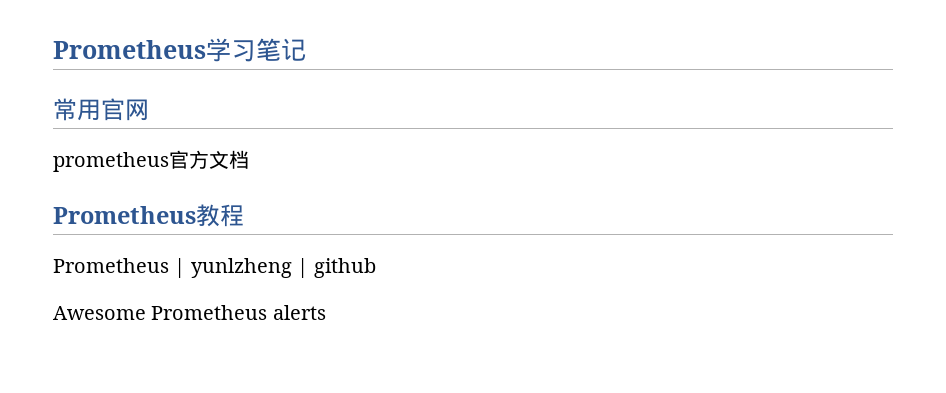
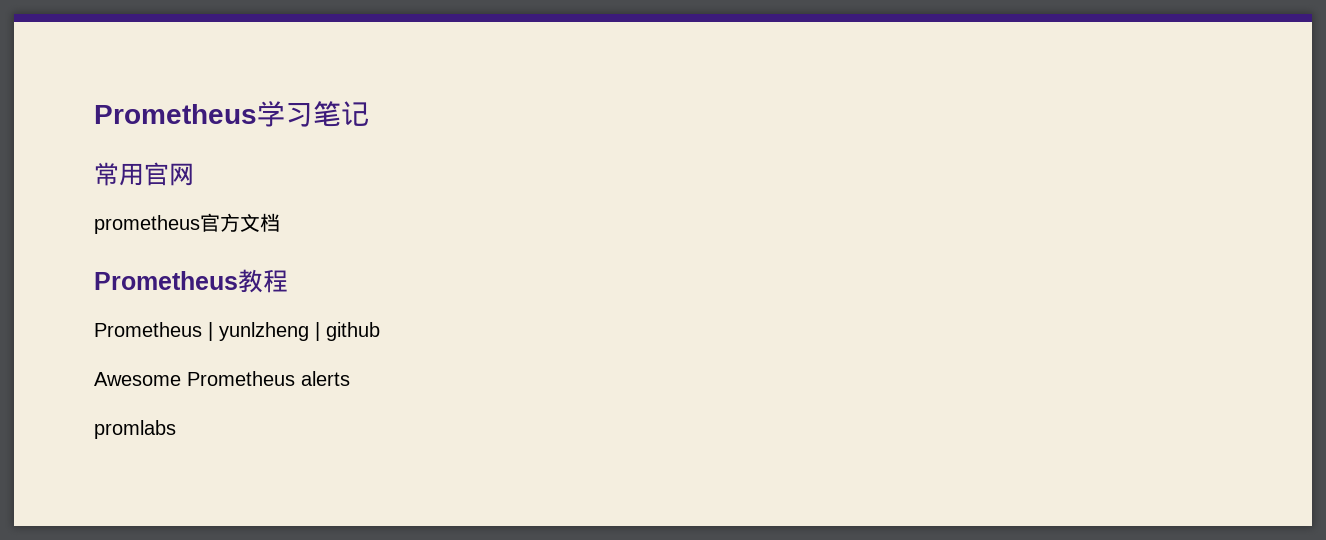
(326, 312) none -> [94,420,176,439] // promlabs

